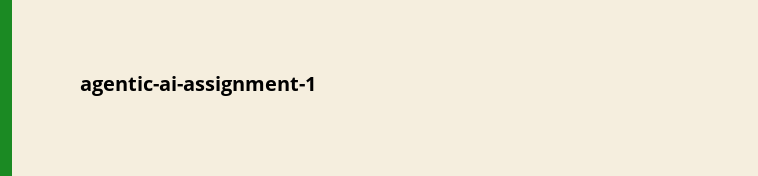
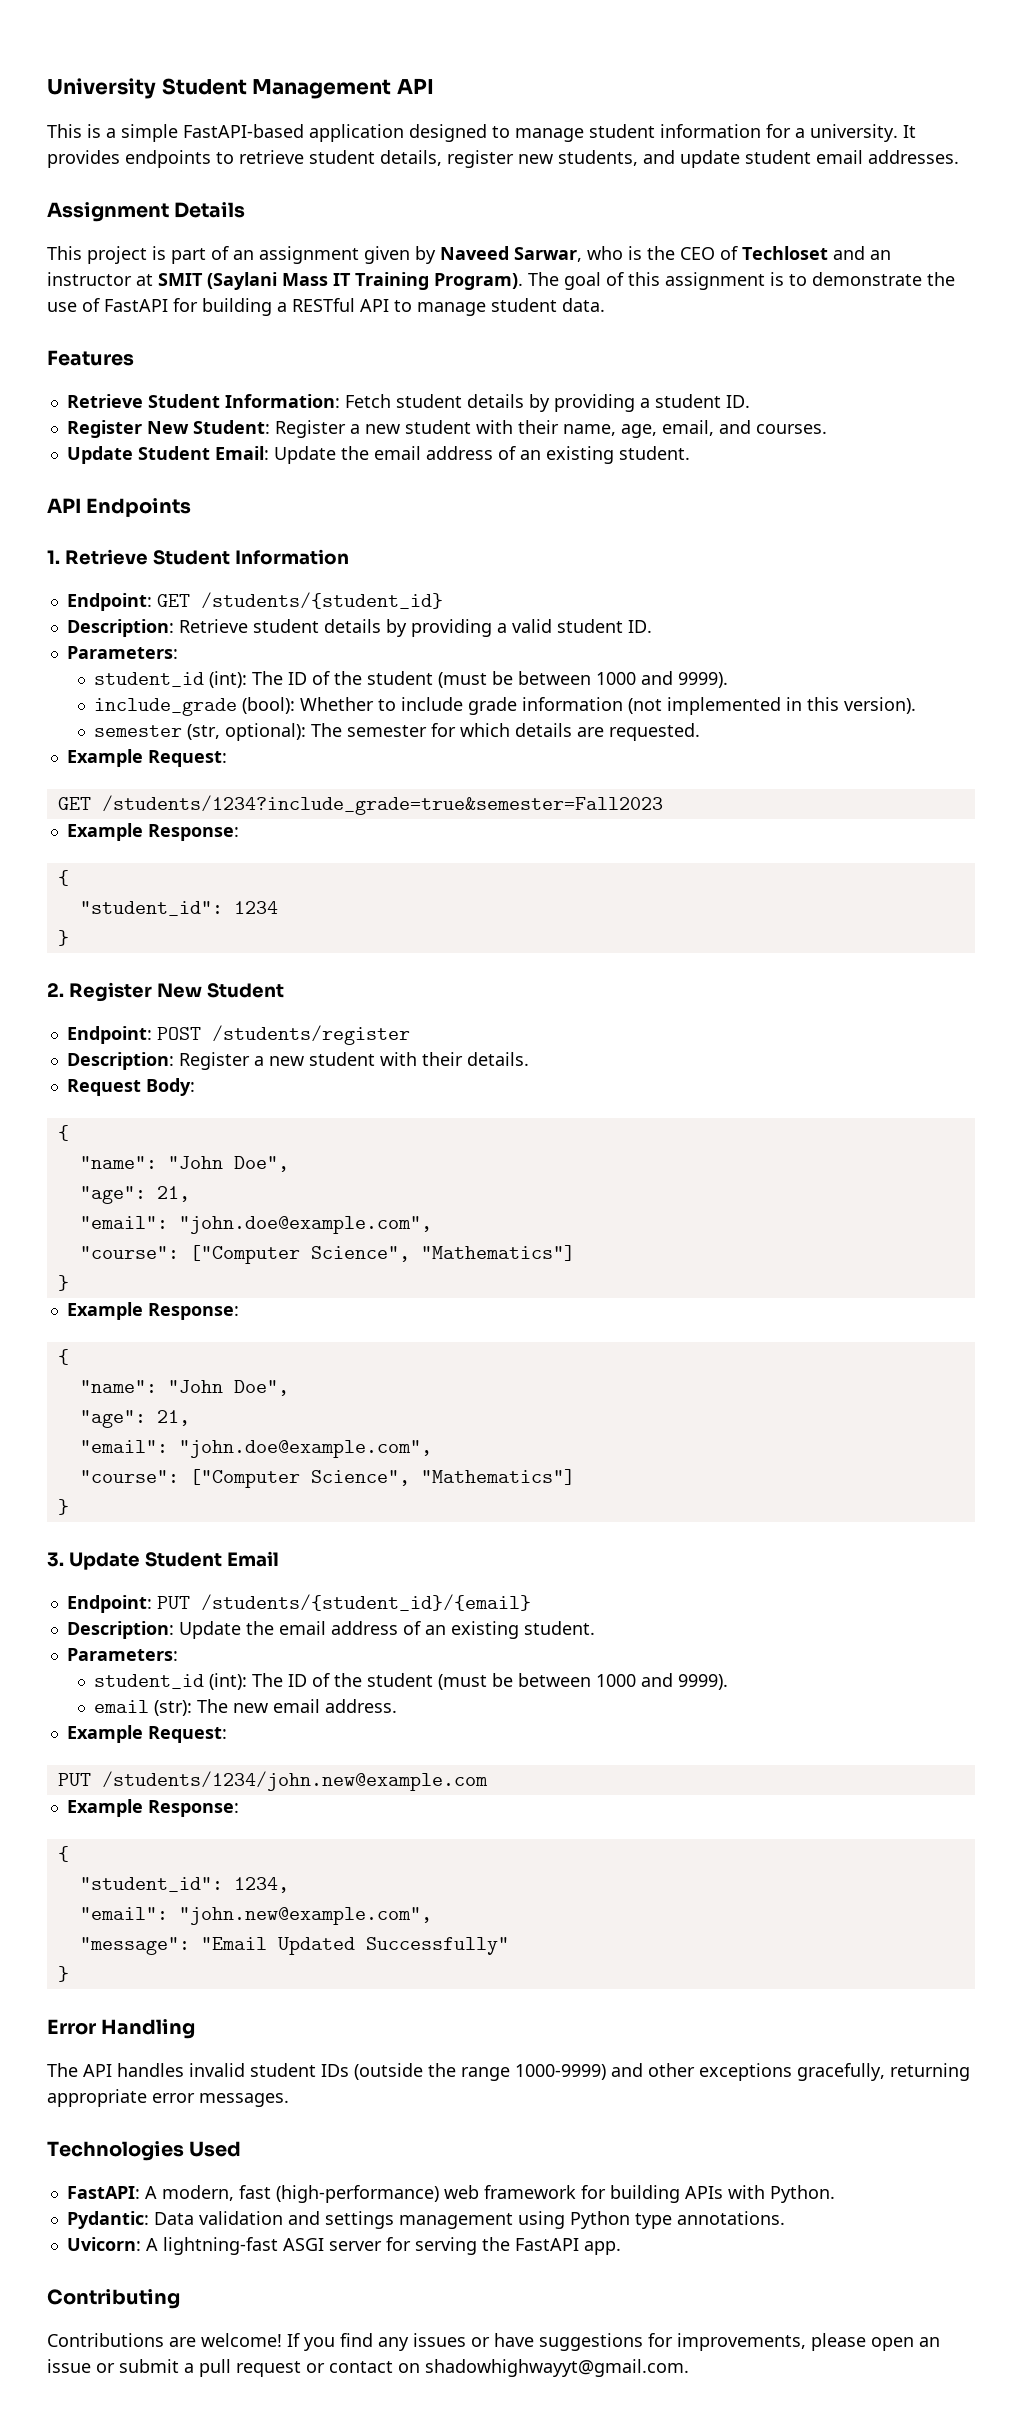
[80,76,316,96] agentic-ai-assignment-1 -> [47,78,434,99] [47,124,916,142] [47,150,959,168] [47,202,246,222] [47,246,891,264] [47,272,955,290] [47,298,605,316] [47,350,134,366] [66,394,750,412] [66,420,827,438] [66,446,690,464] [47,498,192,517] [47,549,349,565] [66,592,443,611] [66,619,652,637] [66,646,178,659] [94,671,729,688] [94,697,917,716] [94,723,701,741] [66,749,227,767] [57,795,663,815] [66,823,239,841] [57,870,69,886] [79,901,278,916] [57,930,69,946] [47,982,284,1002] [66,1025,410,1045] [66,1052,529,1070] [66,1078,195,1096] [57,1125,69,1141] [79,1156,289,1172] [79,1186,190,1204] [79,1216,432,1234] [79,1245,575,1264] [57,1275,69,1291] [66,1302,239,1320] [57,1349,69,1365] [79,1380,289,1396] [79,1410,190,1428] [79,1440,432,1458] [79,1469,575,1488] [57,1499,69,1515] [47,1551,279,1570] [66,1594,531,1613] [66,1621,595,1639] [66,1648,178,1661] [94,1673,729,1690] [94,1699,398,1716] [66,1725,227,1743] [57,1771,488,1791] [66,1799,239,1817] [57,1846,69,1862] [79,1877,289,1893] [79,1907,432,1925] [79,1937,509,1955] [57,1966,69,1982] [47,2019,196,2039] [47,2063,970,2081] [47,2089,289,2107] [47,2141,242,2161] [66,2185,835,2203] [66,2211,785,2229] [66,2237,621,2255] [47,2289,180,2309] [47,2333,940,2351] [47,2359,689,2377] University Student Management API // This is a simple FastAPI-based application designed to manage student information for a university. It provides endpoints to retrieve student details, register new students, and update student email addresses. // Assignment Details // This project is part of an assignment given by Naveed Sarwar, who is the CEO of Techloset and an instructor at SMIT (Saylani Mass IT Training Program). The goal of this assignment is to demonstrate the use of FastAPI for building a RESTful API to manage student data. // Features // Retrieve Student Information: Fetch student details by providing a student ID. // Register New Student: Register a new student with their name, age, email, and courses. // Update Student Email: Update the email address of an existing student. // API Endpoints // 1. Retrieve Student Information // Endpoint: GET /students/{student_id} // Description: Retrieve student details by providing a valid student ID. // Parameters: // student_id (int): The ID of the student (must be between 1000 and 9999). // include_grade (bool): Whether to include grade information (not implemented in this version). // semester (str, optional): The semester for which details are requested. // Example Request: // GET /students/1234?include_grade=true&semester=Fall2023 // Example Response: // { // "student_id": 1234 // } // 2. Register New Student // Endpoint: POST /students/register // Description: Register a new student with their details. // Request Body: // { // "name": "John Doe", // "age": 21, // "email": "john.doe@example.com", // "course": ["Computer Science", "Mathematics"] // } // Example Response: // { // "name": "John Doe", // "age": 21, // "email": "john.doe@example.com", // "course": ["Computer Science", "Mathematics"] // } // 3. Update Student Email // Endpoint: PUT /students/{student_id}/{email} // Description: Update the email address of an existing student. // Parameters: // student_id (int): The ID of the student (must be between 1000 and 9999). // email (str): The new email address. // Example Request: // PUT /students/1234/john.new@example.com // Example Response: // { // "student_id": 1234, // "email": "john.new@example.com", // "message": "Email Updated Successfully" // } // Error Handling // The API handles invalid student IDs (outside the range 1000-9999) and other exceptions gracefully, returning appropriate error messages. // Technologies Used // FastAPI: A modern, fast (high-performance) web framework for building APIs with Python. // Pydantic: Data validation and settings management using Python type annotations. // Uvicorn: A lightning-fast ASGI server for serving the FastAPI app. // Contributing // Contributions are welcome! If you find any issues or have suggestions for improvements, please open an issue or submit a pull request or contact on shadowhighwayyt@gmail.com.

